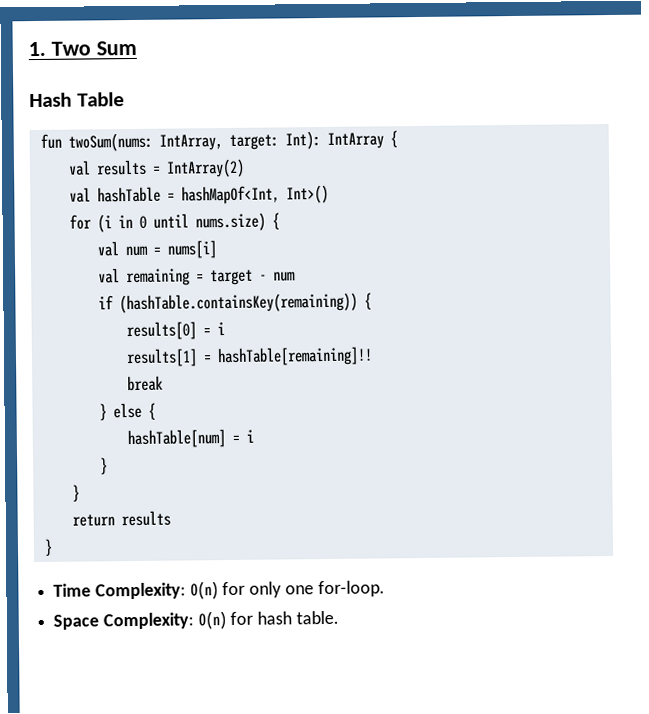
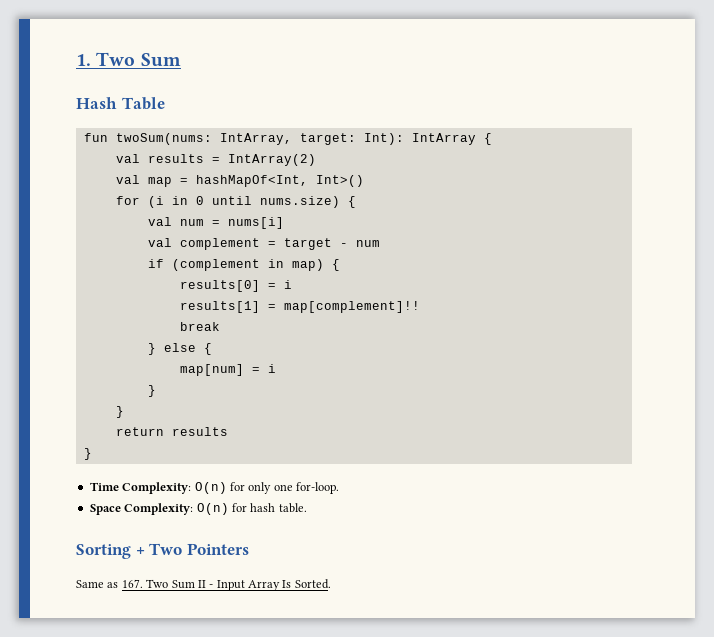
[96,186,161,203] hashTable -> [147,177,172,187] map
[125,268,190,287] remaining -> [179,238,260,250] complement
[118,292,358,314] (hashTable.containsKey(remaining)) -> [171,259,324,271] (complement in map)
[216,346,373,367] hashTable[remaining]!! -> [283,301,420,313] map[complement]!!
[126,429,226,449] hashTable[num] -> [179,364,244,376] map[num]
(339, 617) none -> [76,543,249,559] [76,579,331,591] // Sorting + Two Pointers // Same as 167. Two Sum II - Input Array Is Sorted.

